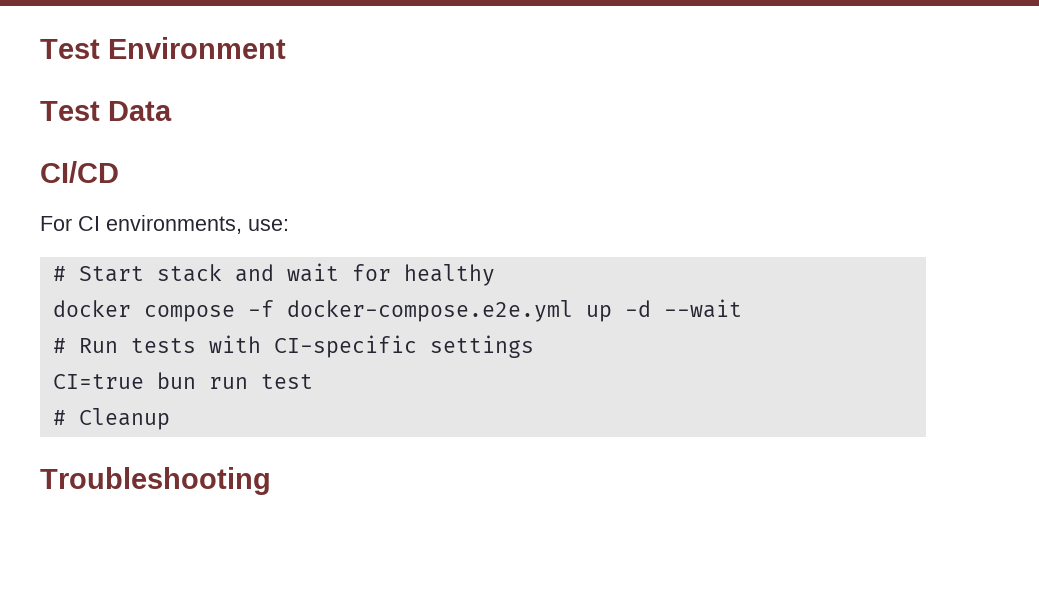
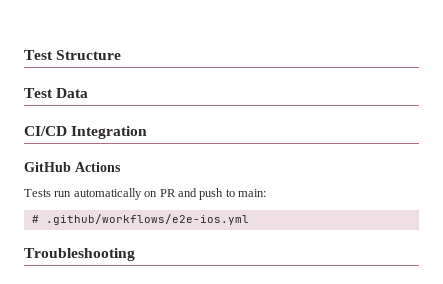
[40,37,286,59] Test Environment -> [24,50,122,60] Test Structure
[40,215,289,234] [52,263,495,286] [52,299,742,322] [52,335,534,358] [52,372,313,389] [52,408,170,430] // For CI environments, use: // # Start stack and wait for healthy // docker compose -f docker-compose.e2e.yml up -d --wait // # Run tests with CI-specific settings // CI=true bun run test // # Cleanup -> [71,126,148,139] [24,162,121,172] [24,188,266,200] [31,214,249,225] Integration // GitHub Actions // Tests run automatically on PR and push to main: // # .github/workflows/e2e-ios.yml

